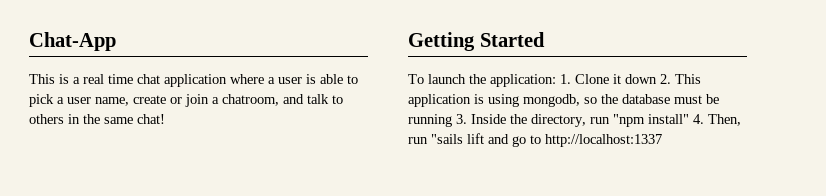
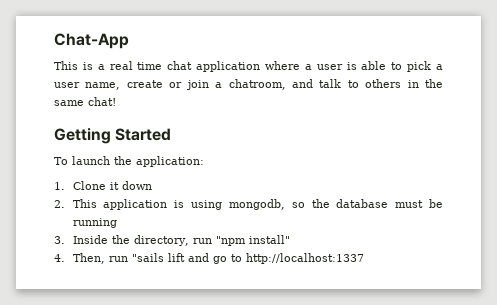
(556, 80) none -> (204, 161) //
(657, 79) none -> (152, 185) //
(452, 120) none -> (117, 223) //
(689, 119) none -> (290, 239) //

